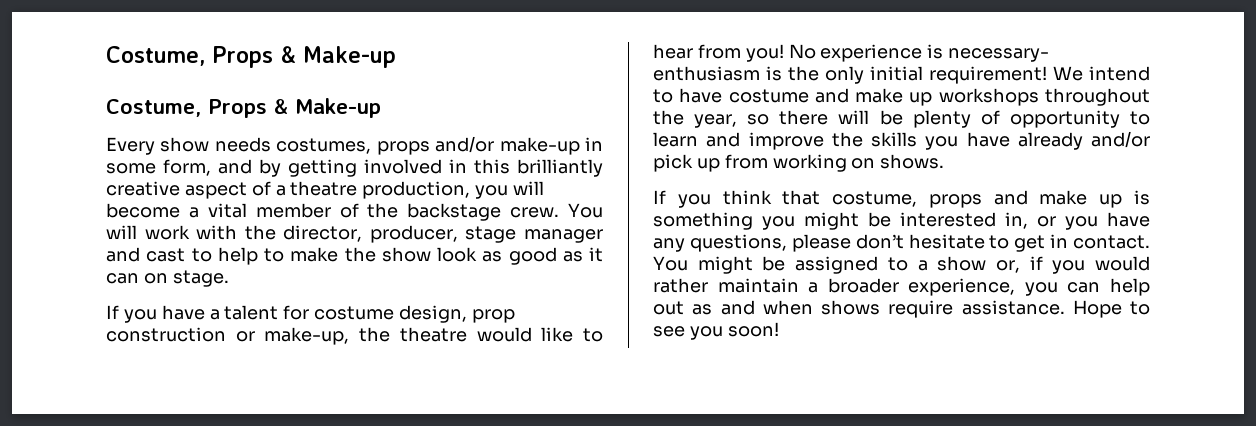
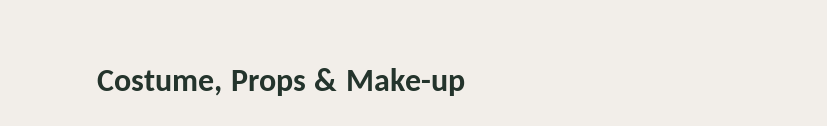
[106,46,396,68] [106,98,381,118] [106,136,604,155] [106,159,603,177] [106,181,545,199] [106,203,603,221] [106,225,603,243] [106,247,603,265] [106,270,229,287] [106,305,515,323] [106,327,603,345] [653,44,1050,62] [653,66,1150,84] [653,88,1150,106] [653,110,1150,128] [653,131,1150,150] [653,154,945,172] [653,190,1150,208] [653,212,1150,230] [653,234,1150,252] [653,256,1150,274] [653,278,1150,296] [653,300,1150,318] [653,322,779,340] Costume, Props & Make-up // Costume, Props & Make-up // Every show needs costumes, props and/or make-up in some form, and by getting involved in this brilliantly creative aspect of a theatre production, you will become a vital member of the backstage crew. You will work with the director, producer, stage manager and cast to help to make the show look as good as it can on stage. // If you have a talent for costume design, prop construction or make-up, the theatre would like to hear from you! No experience is necessary- enthusiasm is the only initial requirement! We intend to have costume and make up workshops throughout the year, so there will be plenty of opportunity to learn and improve the skills you have already and/or pick up from working on shows. // If you think that costume, props and make up is something you might be interested in, or you have any questions, please don’t hesitate to get in contact. You might be assigned to a show or, if you would rather maintain a broader experience, you can help out as and when shows require assistance. Hope to see you soon! -> [97,68,465,96] Costume, Props & Make-up

